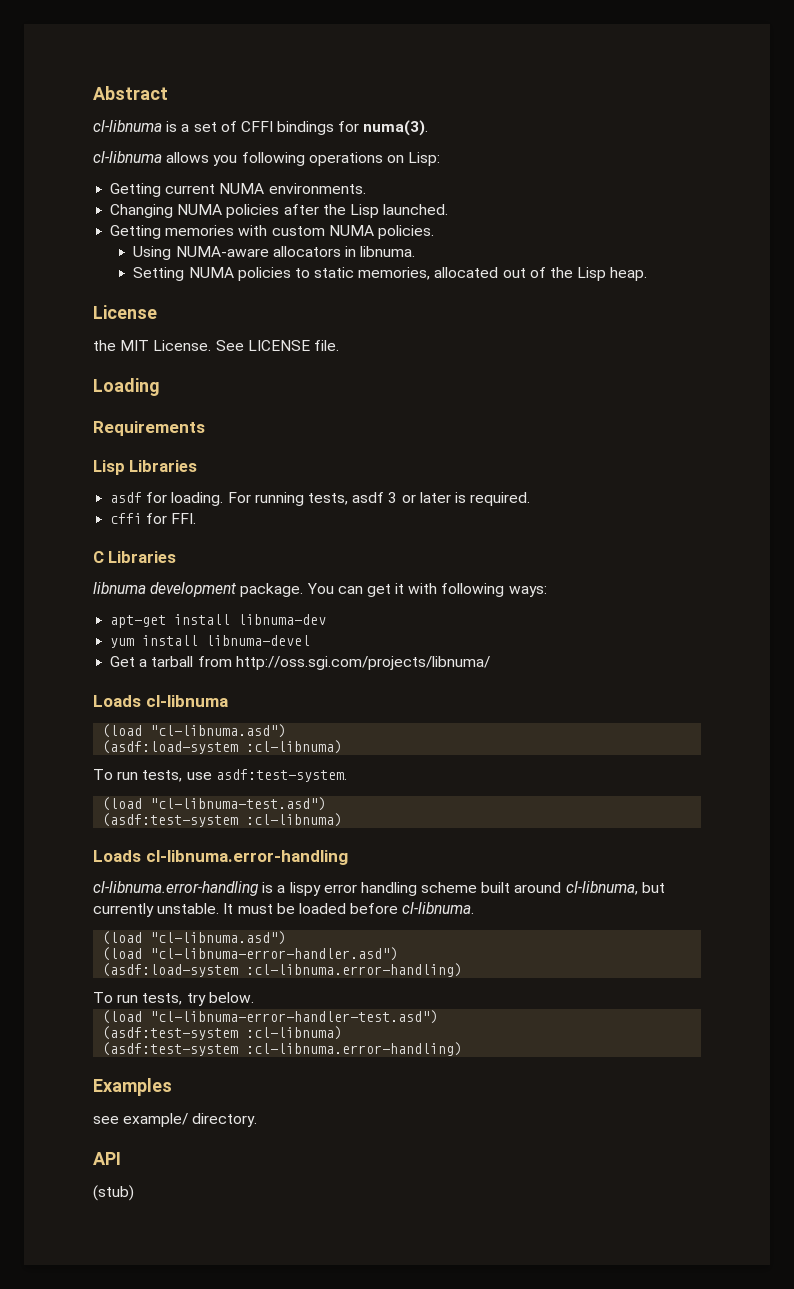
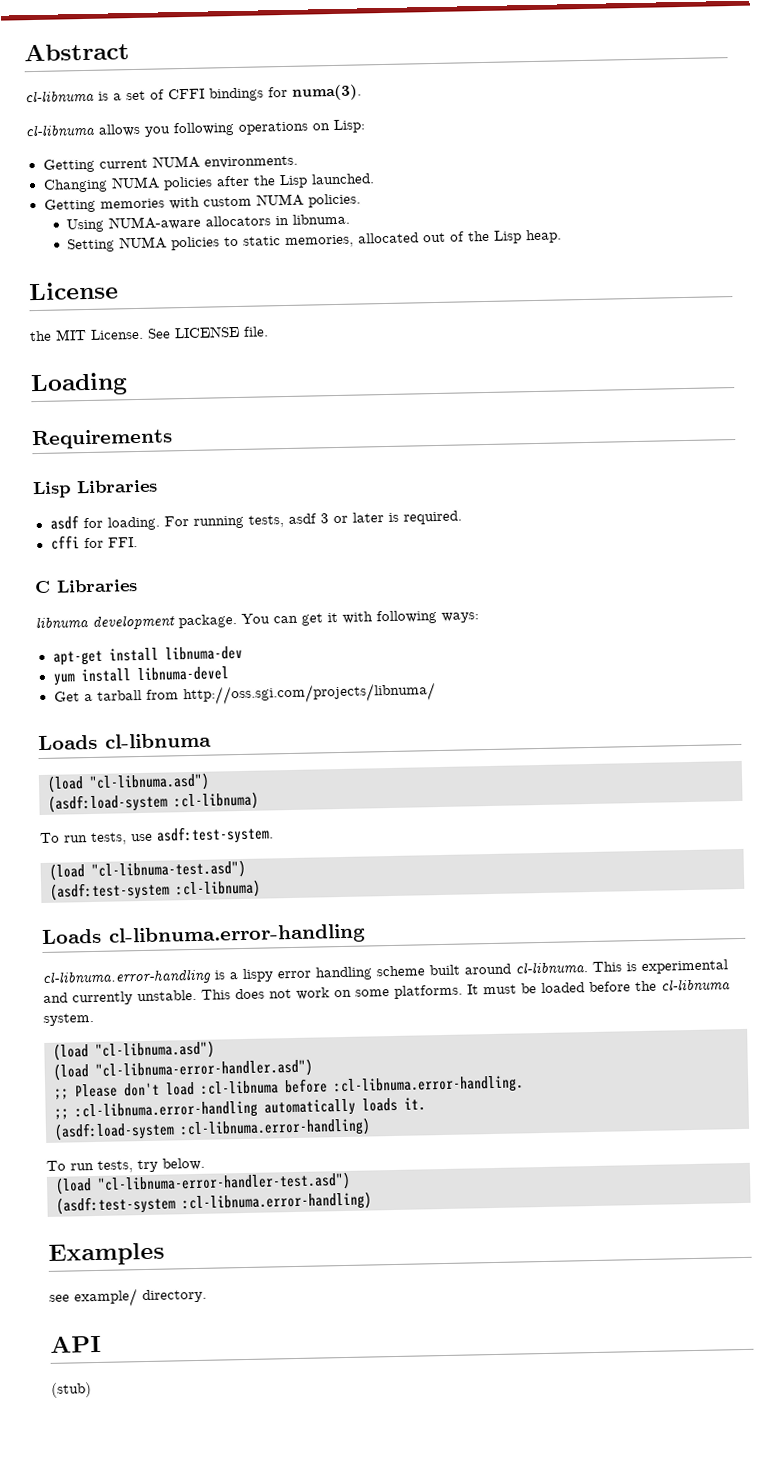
[565,881,665,895] [93,903,220,917] cl-libnuma, but currently unstable. -> [515,959,728,975] [43,984,463,1006] cl-libnuma. This is experimental and currently unstable. This does not work on some platforms.
[402,902,475,914] cl-libnuma. -> [635,978,731,992] [43,1012,94,1026] the cl-libnuma system.
(399, 954) none -> [54,1075,524,1100] [54,1097,426,1121] // ;; Please don't load :cl-libnuma before :cl-libnuma.error-handling. // ;; :cl-libnuma.error-handling automatically loads it.
[102,1026,343,1040] // (asdf:test-system :cl-libnuma) -> (351, 1182) none

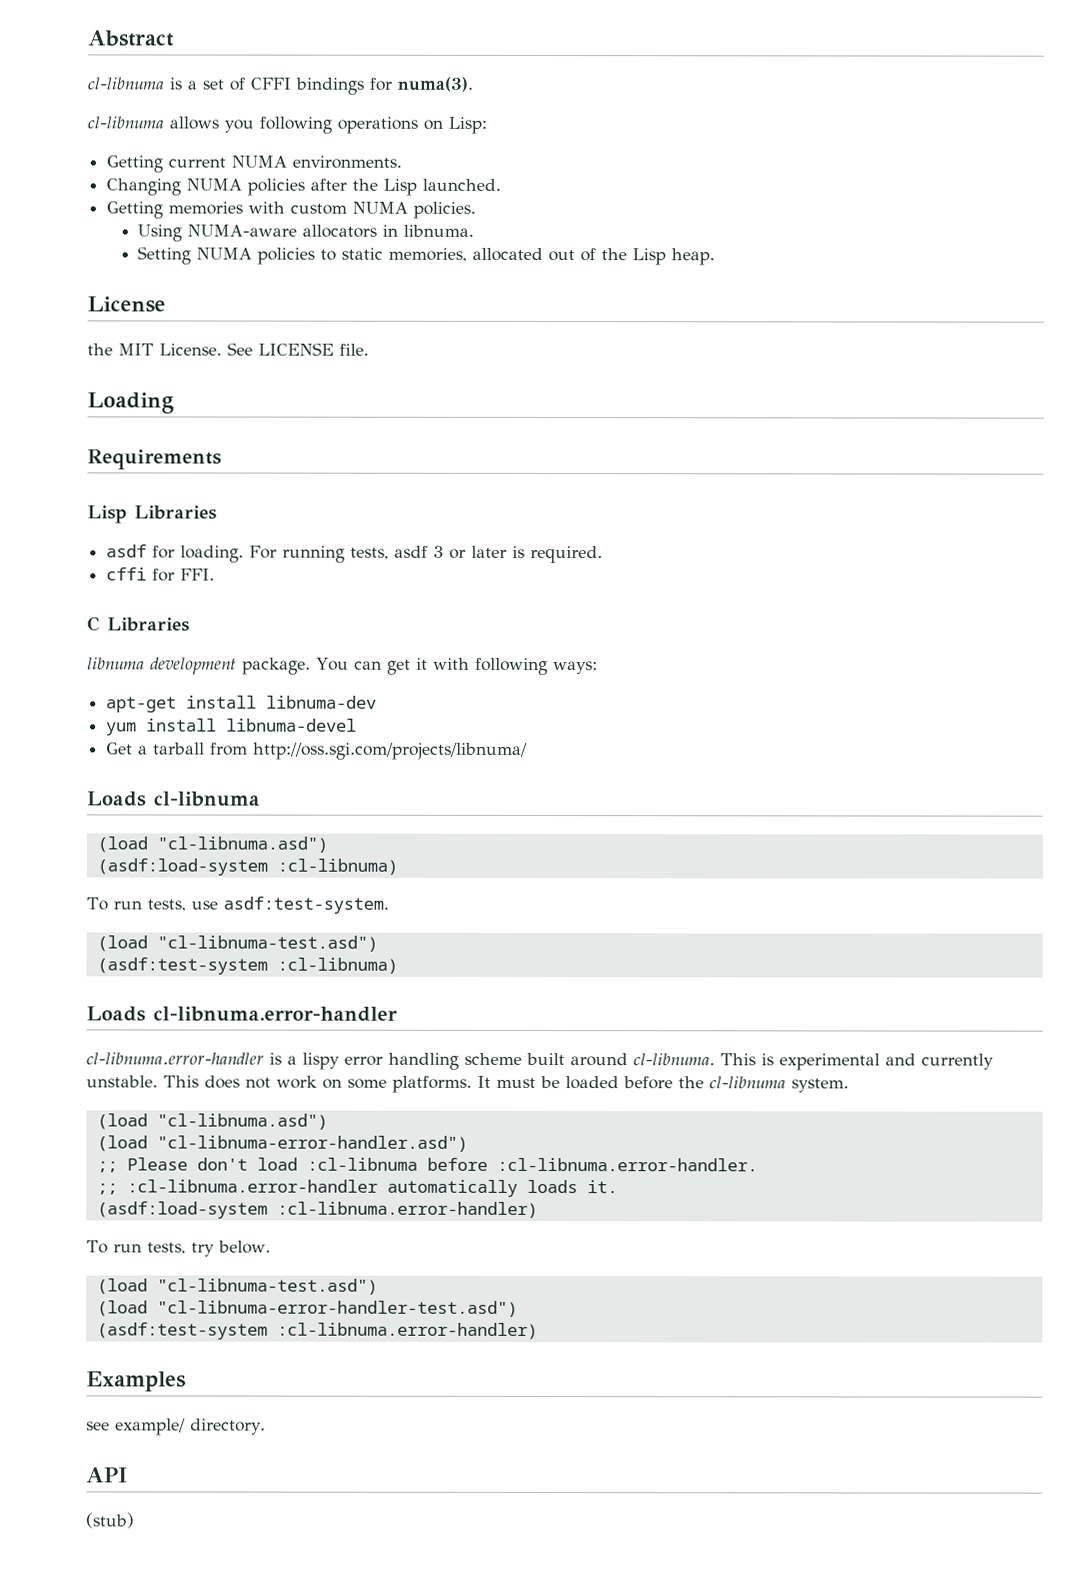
[108,923,366,947] [42,968,212,987] cl-libnuma.error-handling // cl-libnuma.error-handling -> [153,1006,398,1022] [86,1052,264,1065] cl-libnuma.error-handler // cl-libnuma.error-handler
[334,1075,524,1096] [54,1100,258,1121] :cl-libnuma.error-handling. // ;; :cl-libnuma.error-handling -> [496,1157,758,1172] [96,1179,378,1195] :cl-libnuma.error-handler. // ;; :cl-libnuma.error-handler
[180,1117,371,1139] :cl-libnuma.error-handling) -> [276,1201,538,1218] :cl-libnuma.error-handler)
(205, 1164) none -> [96,1278,378,1295] // (load "cl-libnuma-test.asd")
[182,1191,372,1213] :cl-libnuma.error-handling) -> [276,1322,538,1339] :cl-libnuma.error-handler)

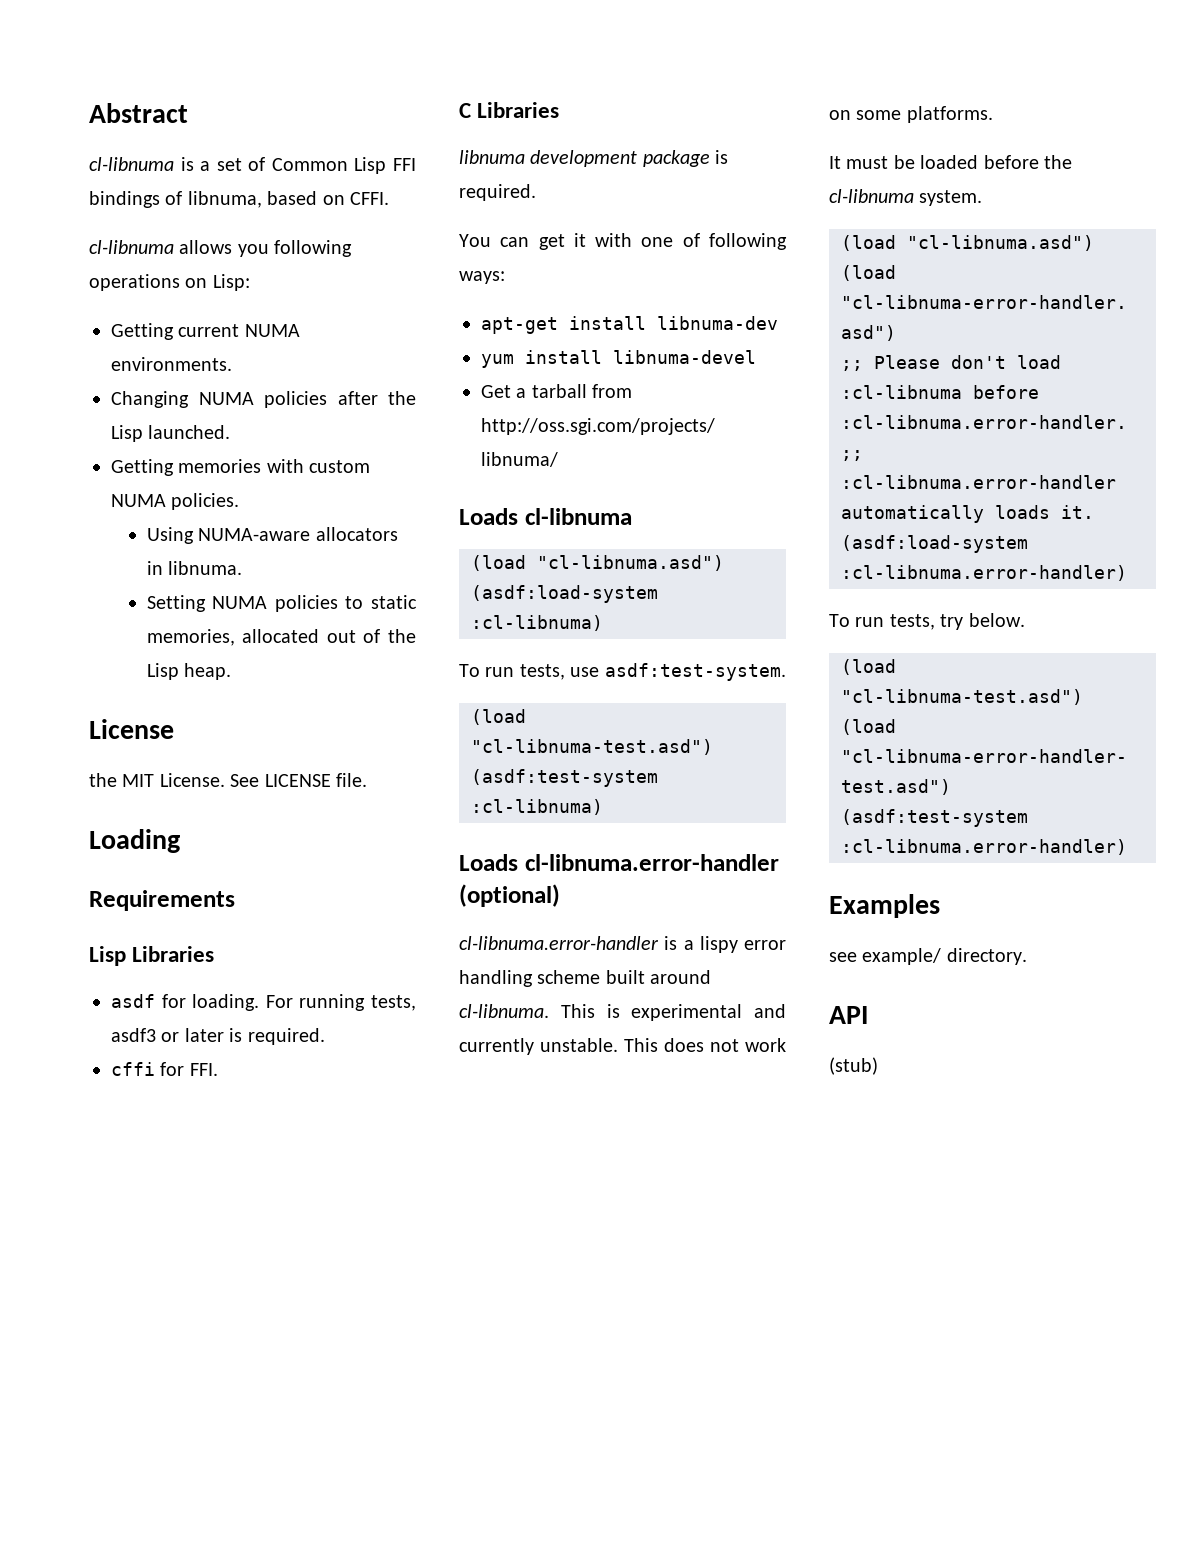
[250,76,473,95] CFFI bindings for numa(3). -> [271,157,416,174] [89,191,389,208] Common Lisp FFI bindings of libnuma, based on CFFI.
[394,545,445,558] asdf 3 -> [111,1028,156,1042] asdf3
[242,657,311,675] package. -> [642,150,729,167] [459,184,536,201] package is required. //
(470, 663) none -> [641,233,700,247] one of
(398, 1014) none -> [459,884,560,907] (optional)
(472, 1084) none -> (993, 114) //

